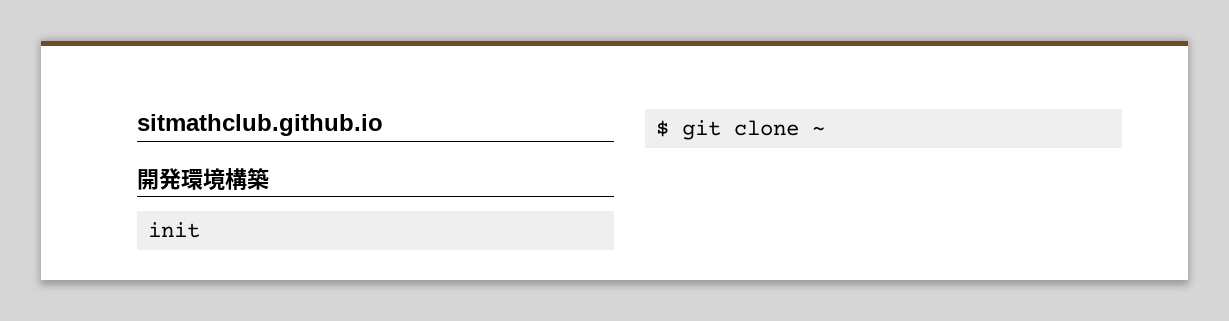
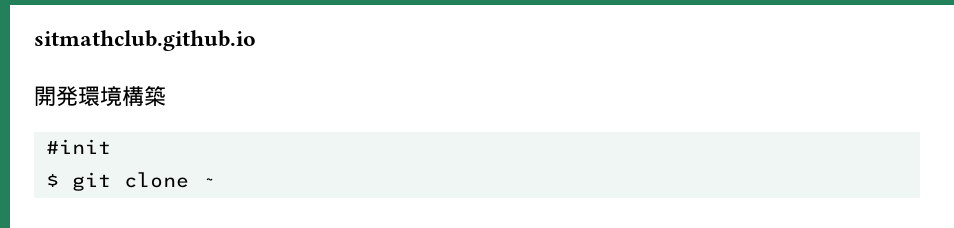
[148,222,201,238] init -> [46,139,111,154] #init

